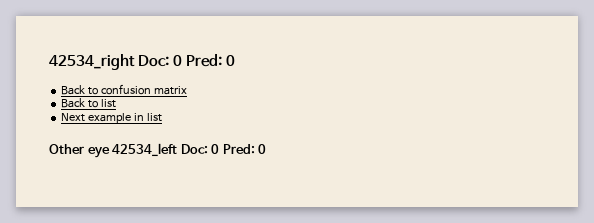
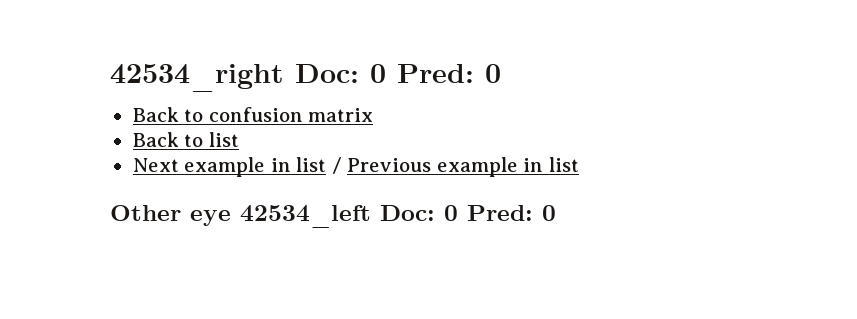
(163, 117) none -> [331,157,579,177] / Previous example in list

